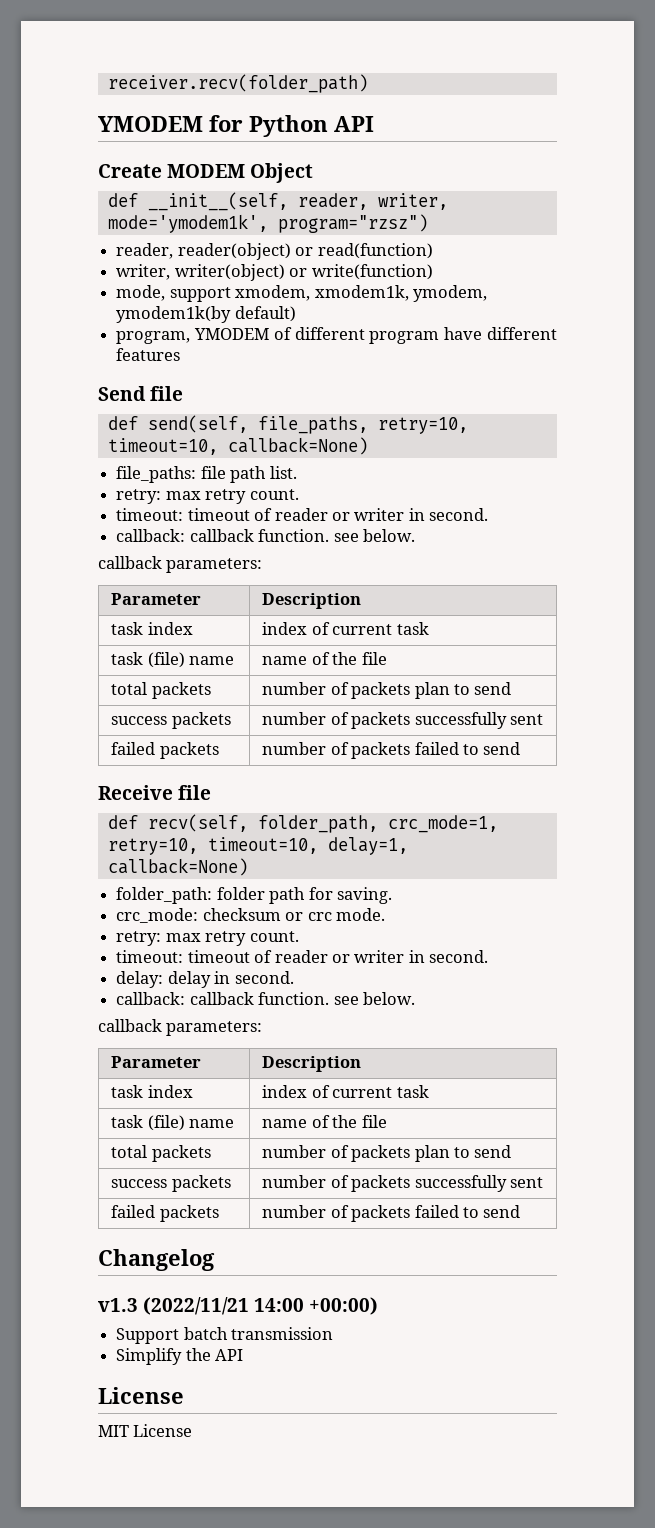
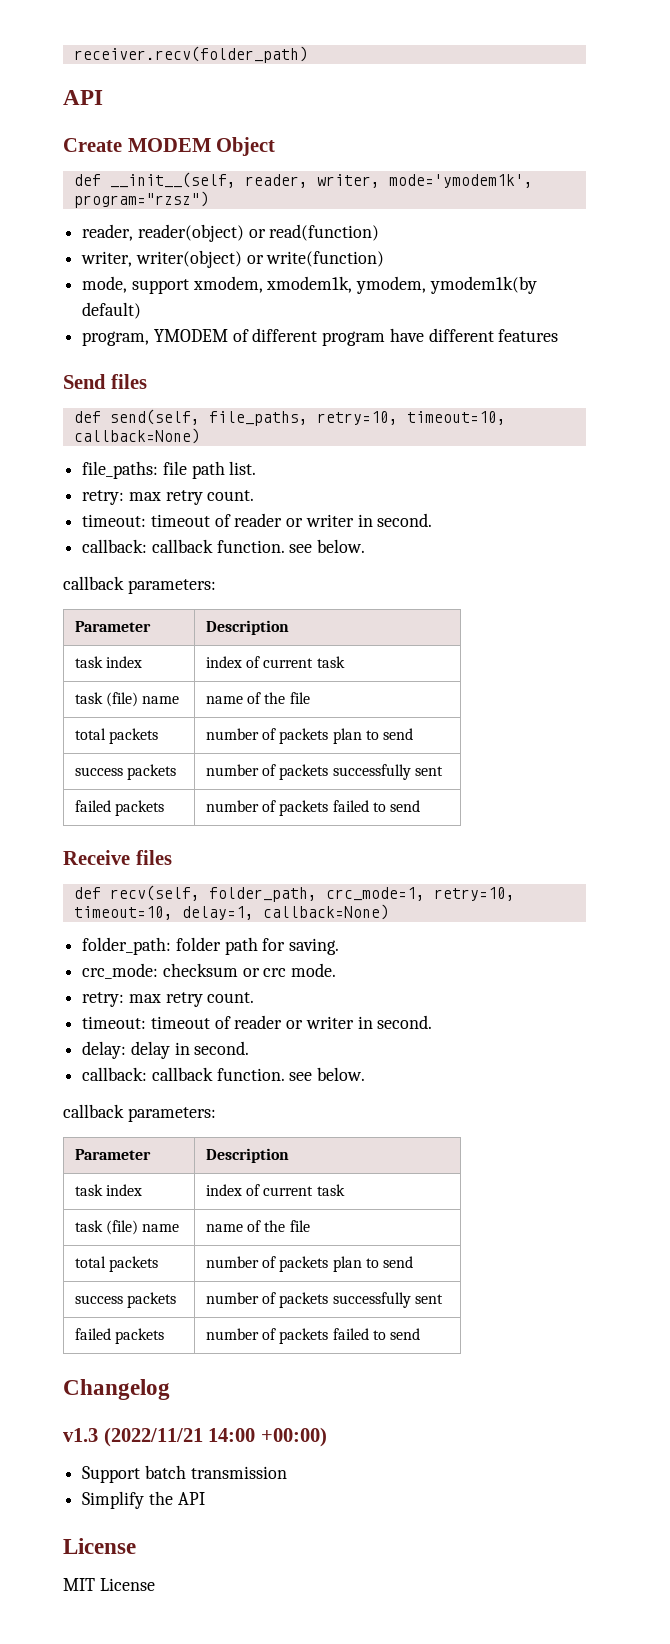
[98,115,328,137] YMODEM for Python -> (308, 54) none
[150,386,184,401] file -> [110,374,147,389] files
[178,785,212,800] file -> [135,850,172,865] files

